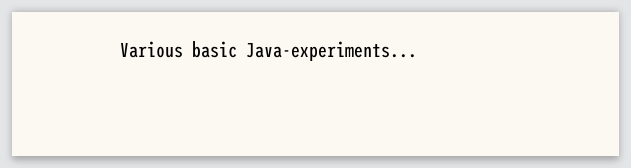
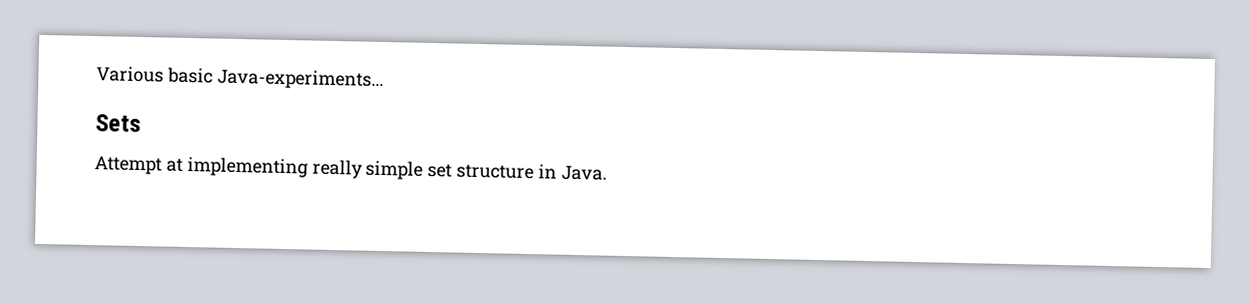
(417, 51) none -> [95,114,141,133] [94,156,607,181] // Sets // Attempt at implementing really simple set structure in Java.

